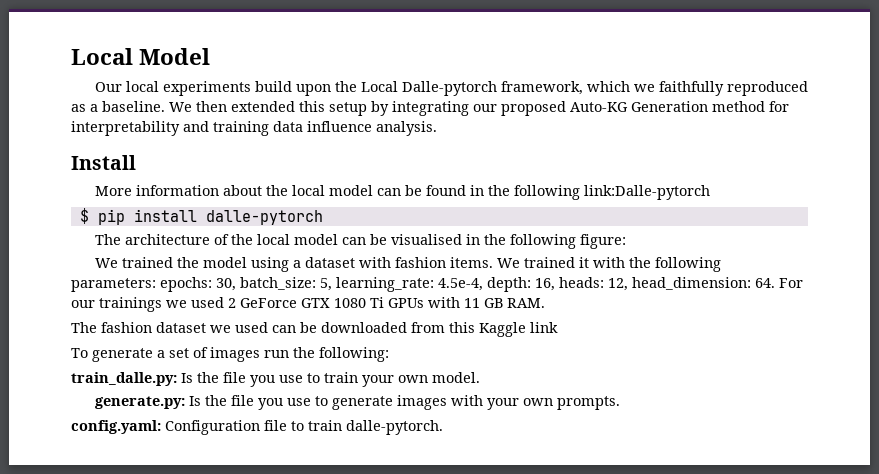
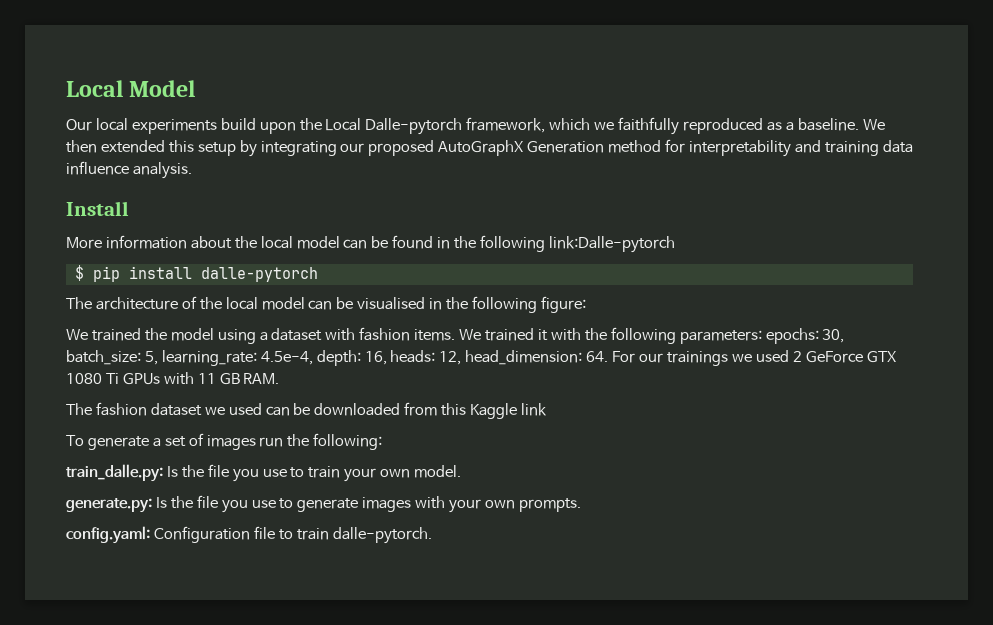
[570,102,628,112] Auto-KG -> [438,140,524,156] AutoGraphX

